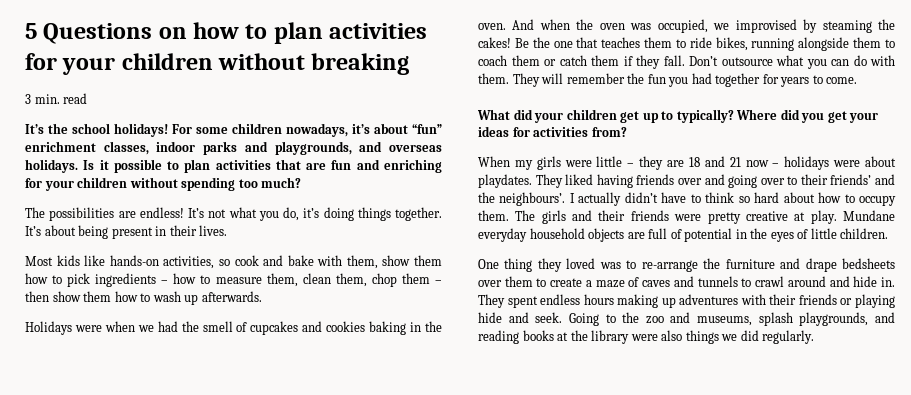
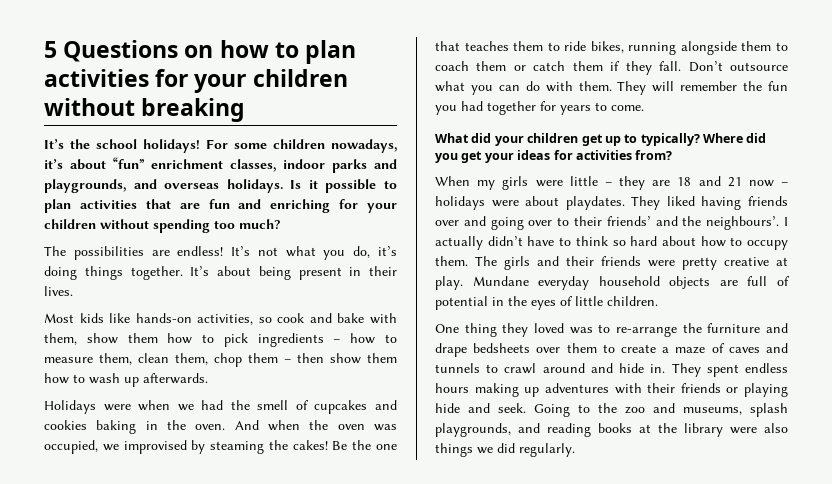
[25,93,88,104] // 3 min. read -> (246, 110) none

